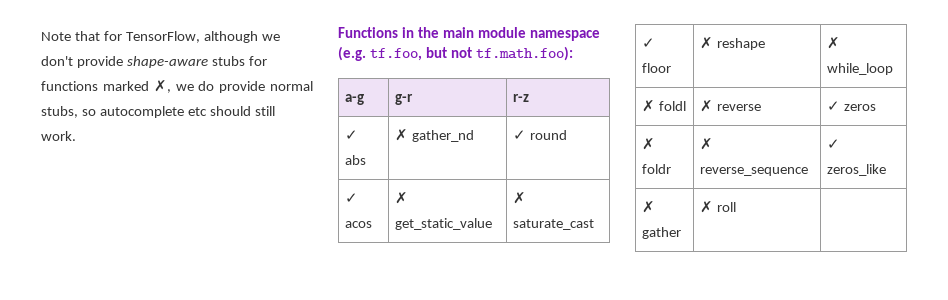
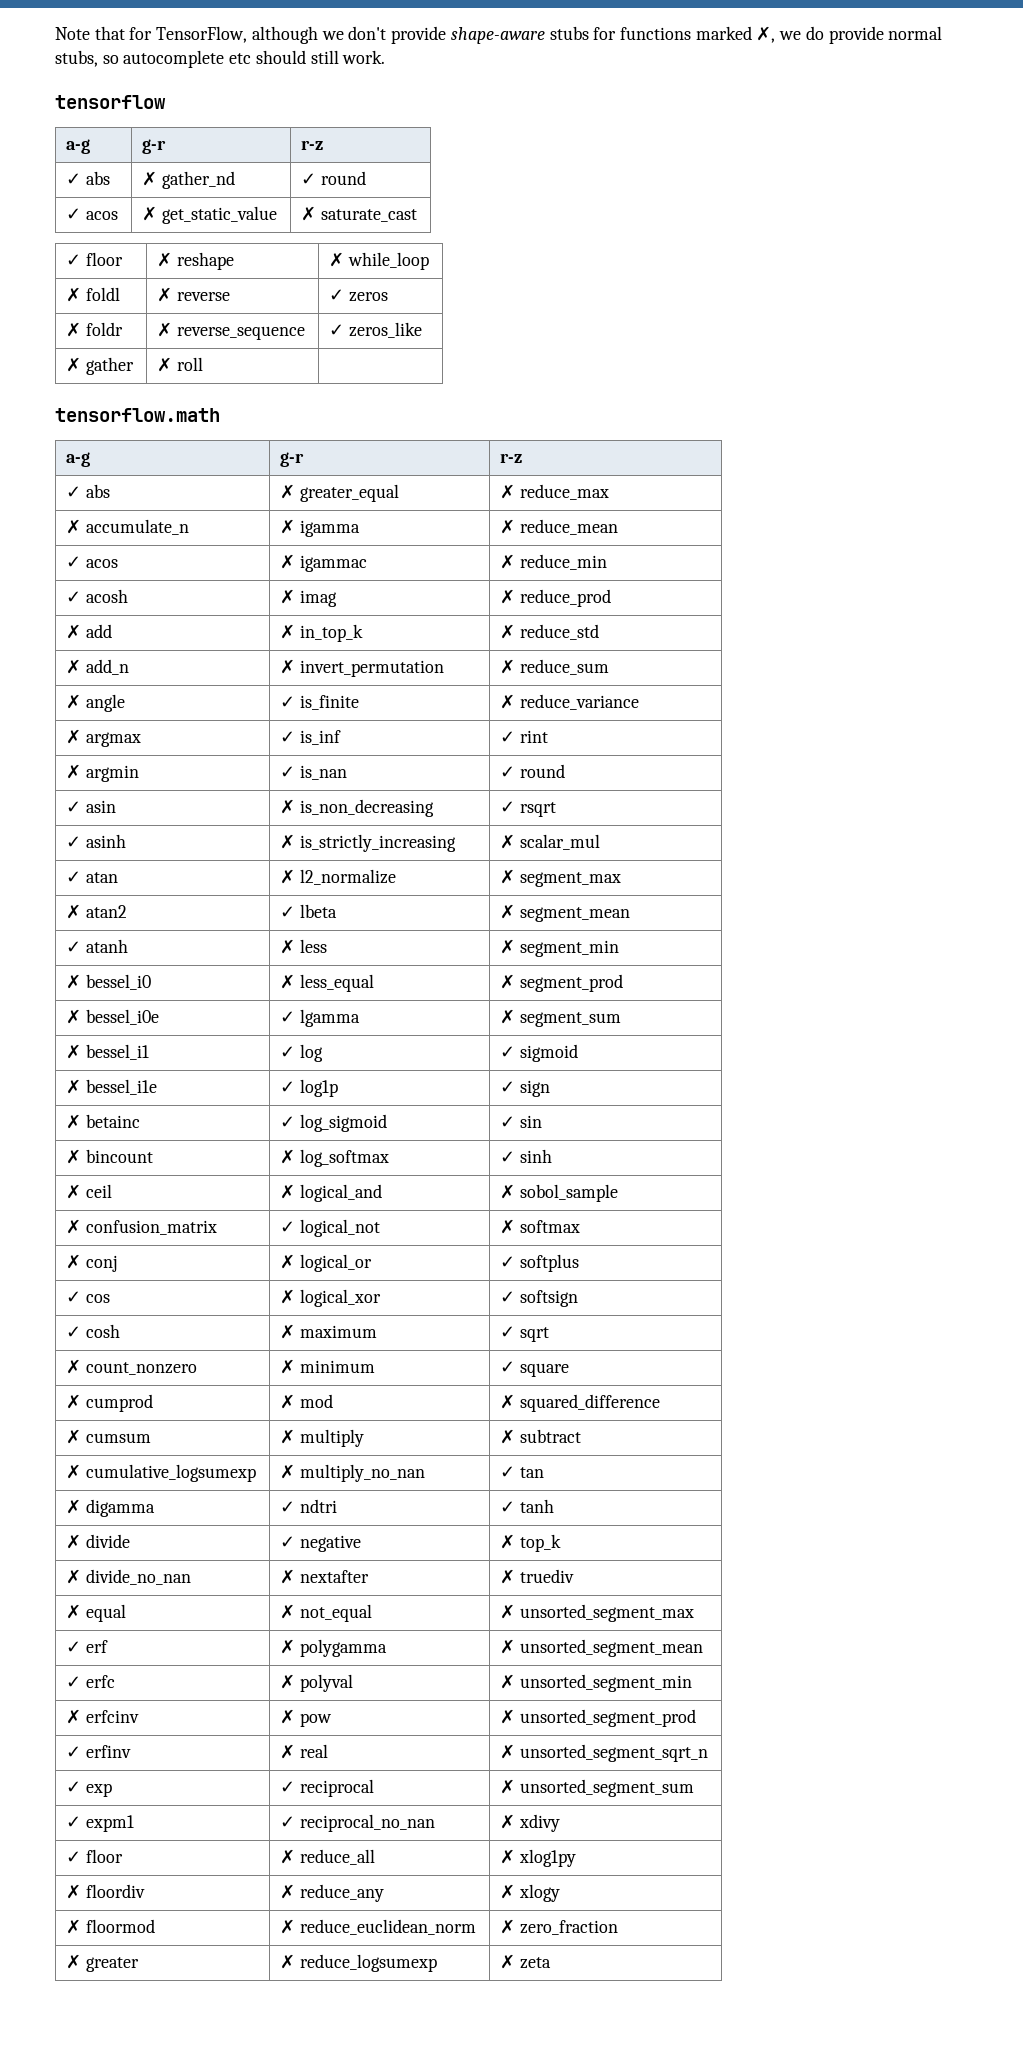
[338,27,601,41] [338,46,574,61] Functions in the main module namespace (e.g. tf.foo, but not tf.math.foo): -> [55,95,166,109] tensorflow
(737, 207) none -> [55,408,220,422] [65,452,90,467] [279,452,304,467] [499,453,522,463] [65,484,110,498] [279,484,399,502] [499,484,609,500] [65,519,189,535] [279,519,360,537] [499,519,618,535] [65,556,118,568] [279,554,367,572] [499,554,607,570] [65,589,128,603] [279,589,337,607] [499,589,611,607] [65,624,112,639] [279,624,363,642] [499,624,599,640] [65,659,129,675] [279,659,444,677] [499,659,609,675] [65,694,125,712] [279,695,359,710] [499,694,639,710] [65,729,141,747] [279,730,341,745] [499,730,548,743] [65,764,139,782] [279,765,347,780] [499,764,565,778] [65,800,116,813] [279,799,434,817] [499,801,556,817] [65,834,126,848] [279,834,456,852] [499,834,600,850] [65,871,118,883] [279,869,396,885] [499,869,621,887] [65,904,127,919] [279,904,337,918] [499,904,630,922] [65,939,128,953] [279,939,327,954] [499,939,619,957] [65,974,151,990] [279,974,374,992] [499,974,623,992] [65,1009,159,1025] [279,1009,360,1027] [499,1009,621,1027] [65,1044,149,1060] [279,1044,323,1062] [499,1044,578,1062] [65,1079,157,1095] [279,1079,338,1097] [499,1080,550,1097] [65,1114,140,1129] [279,1114,387,1132] [499,1115,542,1128] [65,1149,153,1164] [279,1149,389,1167] [499,1149,552,1163] [65,1184,112,1199] [279,1184,382,1202] [499,1184,618,1202] [65,1219,217,1235] [279,1219,380,1237] [499,1219,580,1234] [65,1254,118,1272] [279,1254,372,1272] [499,1254,579,1272] [65,1291,110,1303] [279,1289,381,1307] [499,1290,578,1307] [65,1324,120,1338] [279,1324,377,1339] [499,1326,549,1342] [65,1359,197,1375] [279,1359,375,1374] [499,1361,569,1377] [65,1394,153,1412] [279,1394,333,1409] [499,1394,660,1412] [65,1429,151,1444] [279,1429,364,1447] [499,1429,581,1444] [65,1464,256,1482] [279,1464,425,1482] [499,1466,544,1478] [65,1499,155,1517] [279,1499,337,1513] [499,1499,554,1513] [65,1534,130,1549] [279,1535,361,1552] [499,1534,561,1552] [65,1569,191,1585] [279,1569,369,1584] [499,1569,574,1584] [65,1604,126,1622] [279,1604,372,1622] [499,1604,694,1622] [65,1640,108,1653] [279,1639,387,1657] [499,1639,703,1657] [65,1675,115,1688] [279,1674,353,1692] [499,1674,692,1692] [65,1709,139,1724] [279,1709,332,1727] [499,1709,696,1727] [65,1745,131,1758] [279,1744,328,1759] [499,1744,708,1762] [65,1781,112,1797] [279,1779,374,1797] [499,1779,694,1797] [65,1815,134,1832] [279,1814,435,1832] [499,1814,560,1832] [65,1849,123,1863] [279,1849,375,1865] [499,1849,576,1867] [65,1884,145,1899] [279,1884,384,1902] [499,1884,560,1902] [65,1919,155,1934] [279,1919,476,1935] [499,1919,618,1935] [65,1954,139,1972] [279,1954,437,1972] [499,1954,551,1969] // tensorflow.math // a-g | g-r | r-z // ✓ abs | ✗ greater_equal | ✗ reduce_max // ✗ accumulate_n | ✗ igamma | ✗ reduce_mean // ✓ acos | ✗ igammac | ✗ reduce_min // ✓ acosh | ✗ imag | ✗ reduce_prod // ✗ add | ✗ in_top_k | ✗ reduce_std // ✗ add_n | ✗ invert_permutation | ✗ reduce_sum // ✗ angle | ✓ is_finite | ✗ reduce_variance // ✗ argmax | ✓ is_inf | ✓ rint // ✗ argmin | ✓ is_nan | ✓ round // ✓ asin | ✗ is_non_decreasing | ✓ rsqrt // ✓ asinh | ✗ is_strictly_increasing | ✗ scalar_mul // ✓ atan | ✗ l2_normalize | ✗ segment_max // ✗ atan2 | ✓ lbeta | ✗ segment_mean // ✓ atanh | ✗ less | ✗ segment_min // ✗ bessel_i0 | ✗ less_equal | ✗ segment_prod // ✗ bessel_i0e | ✓ lgamma | ✗ segment_sum // ✗ bessel_i1 | ✓ log | ✓ sigmoid // ✗ bessel_i1e | ✓ log1p | ✓ sign // ✗ betainc | ✓ log_sigmoid | ✓ sin // ✗ bincount | ✗ log_softmax | ✓ sinh // ✗ ceil | ✗ logical_and | ✗ sobol_sample // ✗ confusion_matrix | ✓ logical_not | ✗ softmax // ✗ conj | ✗ logical_or | ✓ softplus // ✓ cos | ✗ logical_xor | ✓ softsign // ✓ cosh | ✗ maximum | ✓ sqrt // ✗ count_nonzero | ✗ minimum | ✓ square // ✗ cumprod | ✗ mod | ✗ squared_difference // ✗ cumsum | ✗ multiply | ✗ subtract // ✗ cumulative_logsumexp | ✗ multiply_no_nan | ✓ tan // ✗ digamma | ✓ ndtri | ✓ tanh // ✗ divide | ✓ negative | ✗ top_k // ✗ divide_no_nan | ✗ nextafter | ✗ truediv // ✗ equal | ✗ not_equal | ✗ unsorted_segment_max // ✓ erf | ✗ polygamma | ✗ unsorted_segment_mean // ✓ erfc | ✗ polyval | ✗ unsorted_segment_min // ✗ erfcinv | ✗ pow | ✗ unsorted_segment_prod // ✓ erfinv | ✗ real | ✗ unsorted_segment_sqrt_n // ✓ exp | ✓ reciprocal | ✗ unsorted_segment_sum // ✓ expm1 | ✓ reciprocal_no_nan | ✗ xdivy // ✓ floor | ✗ reduce_all | ✗ xlog1py // ✗ floordiv | ✗ reduce_any | ✗ xlogy // ✗ floormod | ✗ reduce_euclidean_norm | ✗ zero_fraction // ✗ greater | ✗ reduce_logsumexp | ✗ zeta

